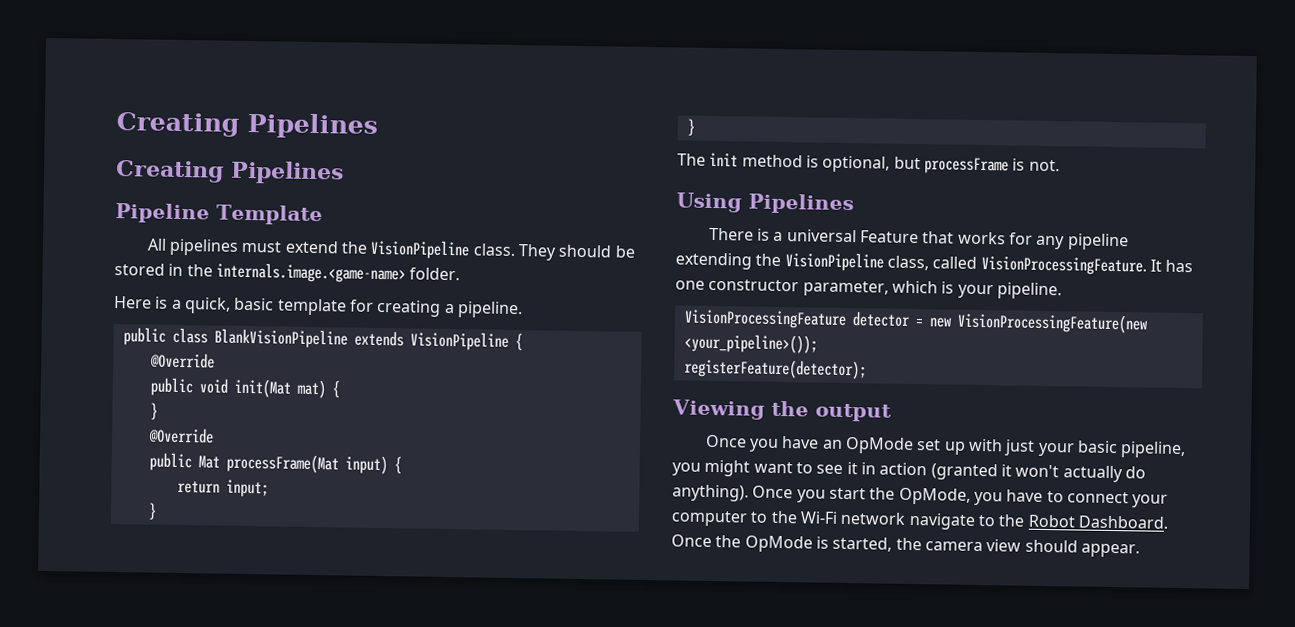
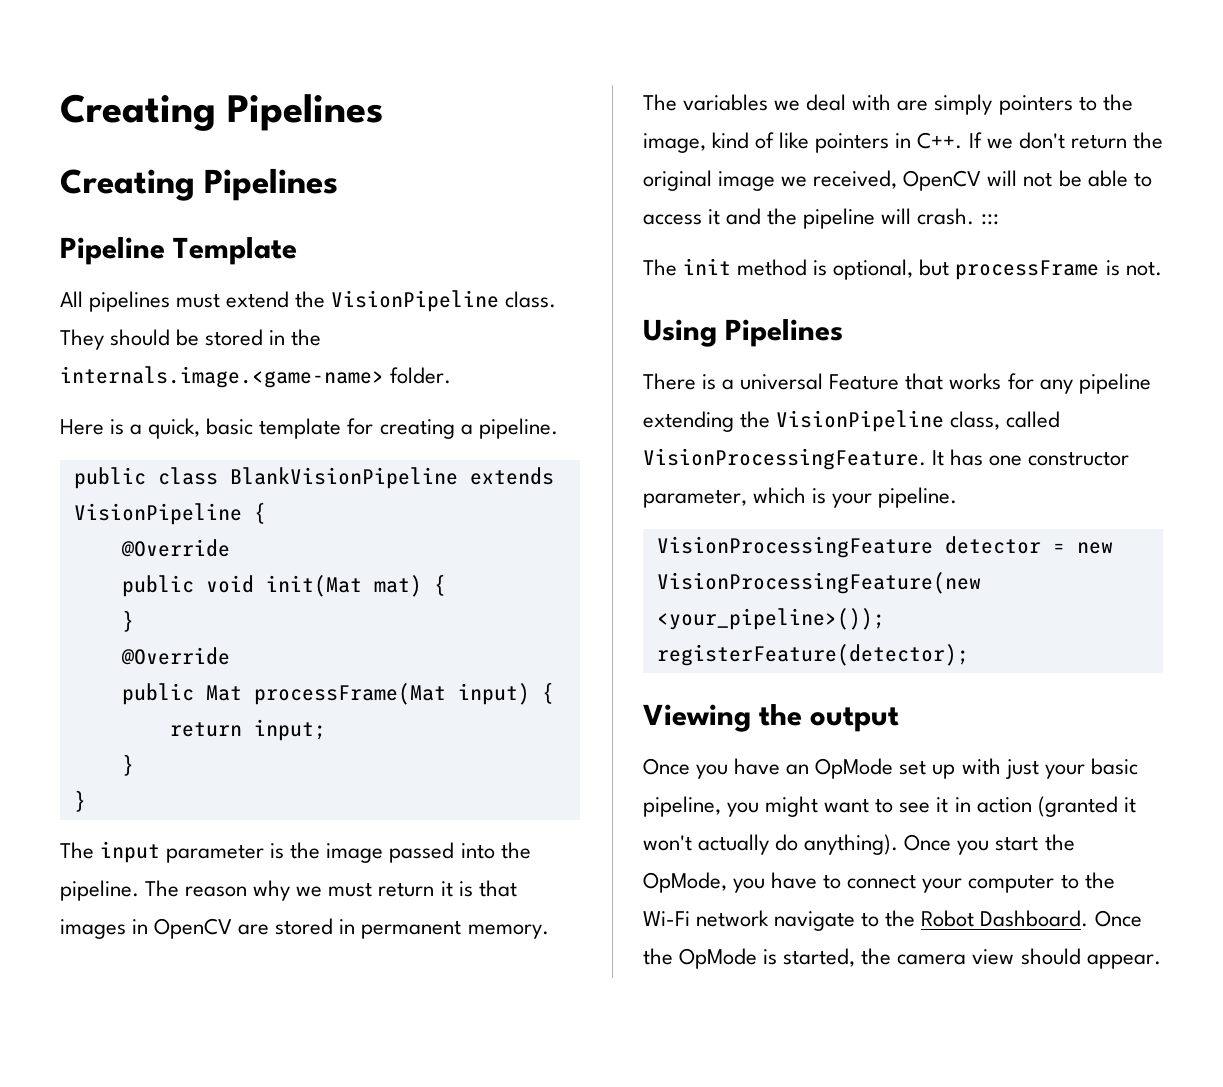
(695, 127) none -> [60,841,531,863] [60,880,517,901] [60,918,549,939] [643,94,1133,115] [643,132,1163,153] [643,170,1152,191] [643,208,999,229] // The input parameter is the image passed into the pipeline. The reason why we must return it is that images in OpenCV are stored in permanent memory. The variables we deal with are simply pointers to the image, kind of like pointers in C++. If we don't return the original image we received, OpenCV will not be able to access it and the pipeline will crash. :::

